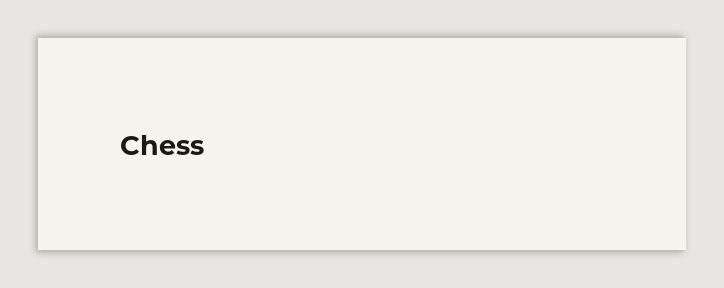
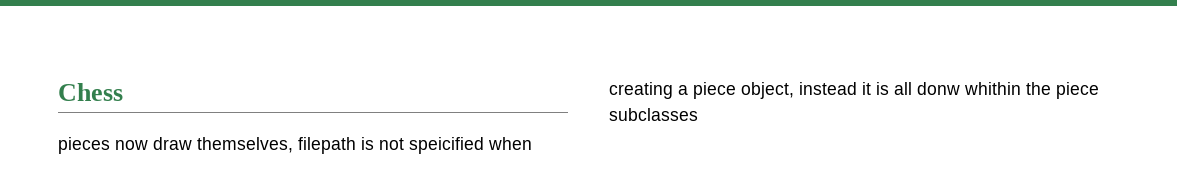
(204, 145) none -> [58,137,532,154] [609,82,1099,99] [609,108,698,121] // pieces now draw themselves, filepath is not speicified when creating a piece object, instead it is all donw whithin the piece subclasses

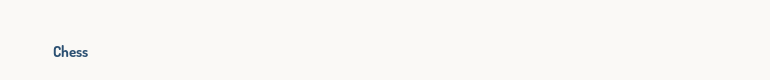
[58,137,532,154] [609,82,1099,99] [609,108,698,121] // pieces now draw themselves, filepath is not speicified when creating a piece object, instead it is all donw whithin the piece subclasses -> (88, 51) none

